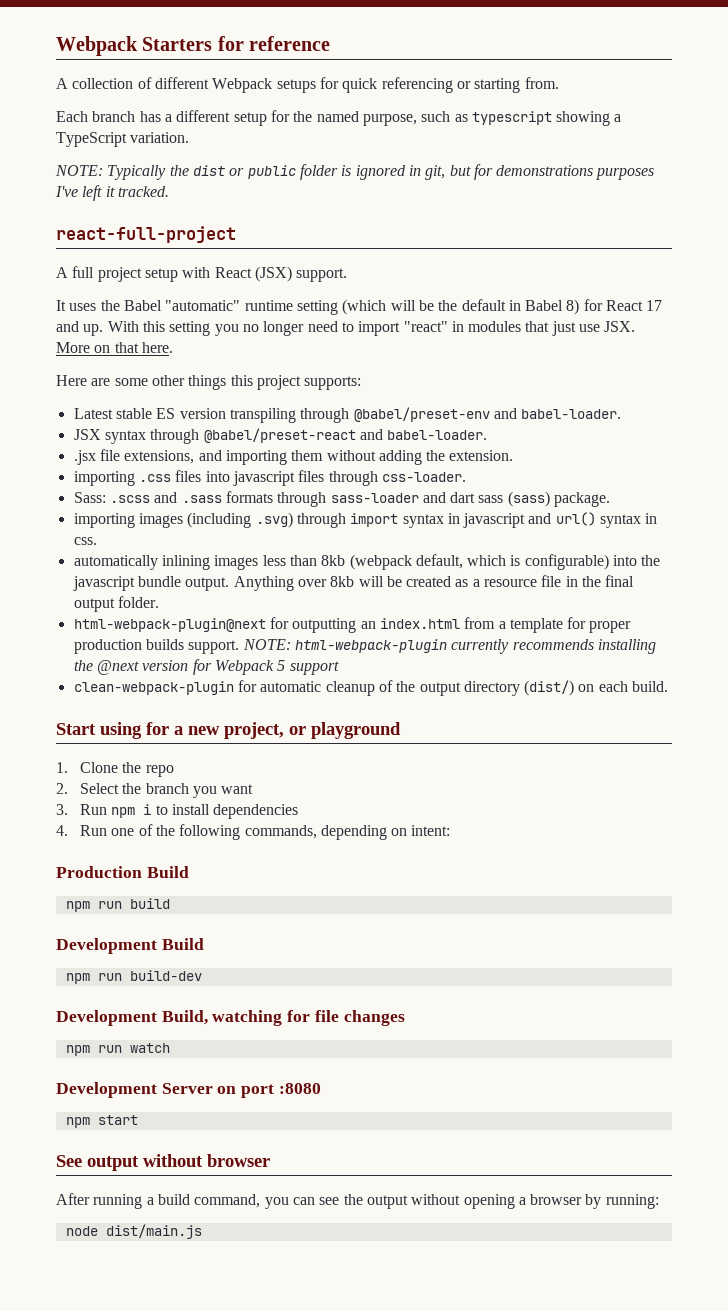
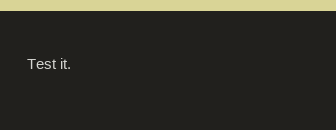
[56,36,331,56] [56,77,559,93] [56,110,622,126] [56,132,190,147] [55,164,655,180] [55,185,169,201] [56,226,236,243] [56,266,348,282] [56,299,663,315] [56,321,636,336] [56,342,173,353] [56,375,362,390] [73,407,622,423] [73,428,488,444] [73,449,514,465] [73,470,466,486] [73,491,611,507] [73,512,658,528] [73,537,97,545] [73,554,661,570] [72,575,635,591] [73,596,159,612] [73,617,632,633] [73,639,656,654] [73,659,339,675] [73,680,669,696] [56,722,401,739] [56,762,174,777] [56,783,254,798] [56,804,299,819] [56,824,451,840] [56,866,189,878] [65,898,170,912] [56,938,204,954] [65,970,202,984] [56,1010,405,1026] [65,1043,170,1056] [56,1082,321,1098] [65,1115,138,1128] [56,1154,270,1171] [56,1193,659,1209] [65,1224,202,1239] Webpack Starters for reference // A collection of different Webpack setups for quick referencing or starting from. // Each branch has a different setup for the named purpose, such as typescript showing a TypeScript variation. // NOTE: Typically the dist or public folder is ignored in git, but for demonstrations purposes I've left it tracked. // react-full-project // A full project setup with React (JSX) support. // It uses the Babel "automatic" runtime setting (which will be the default in Babel 8) for React 17 and up. With this setting you no longer need to import "react" in modules that just use JSX. More on that here. // Here are some other things this project supports: // Latest stable ES version transpiling through @babel/preset-env and babel-loader. // JSX syntax through @babel/preset-react and babel-loader. // .jsx file extensions, and importing them without adding the extension. // importing .css files into javascript files through css-loader. // Sass: .scss and .sass formats through sass-loader and dart sass (sass) package. // importing images (including .svg) through import syntax in javascript and url() syntax in css. // automatically inlining images less than 8kb (webpack default, which is configurable) into the javascript bundle output. Anything over 8kb will be created as a resource file in the final output folder. // html-webpack-plugin@next for outputting an index.html from a template for proper production builds support. NOTE: html-webpack-plugin currently recommends installing the @next version for Webpack 5 support // clean-webpack-plugin for automatic cleanup of the output directory (dist/) on each build. // Start using for a new project, or playground // 1. Clone the repo // 2. Select the branch you want // 3. Run npm i to install dependencies // 4. Run one of the following commands, depending on intent: // Production Build // npm run build // Development Build // npm run build-dev // Development Build, watching for file changes // npm run watch // Development Server on port :8080 // npm start // See output without browser // After running a build command, you can see the output without opening a browser by running: // node dist/main.js -> [27,58,72,69] Test it.

